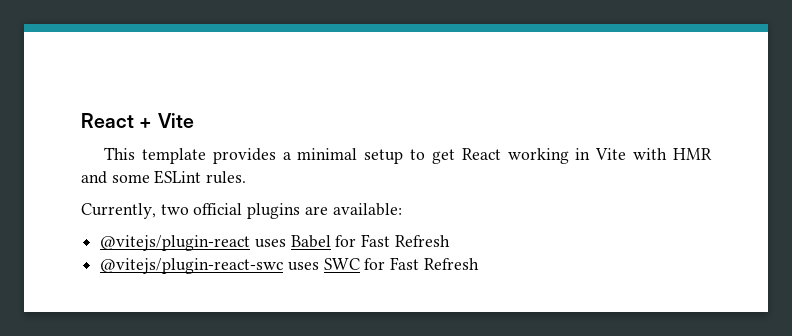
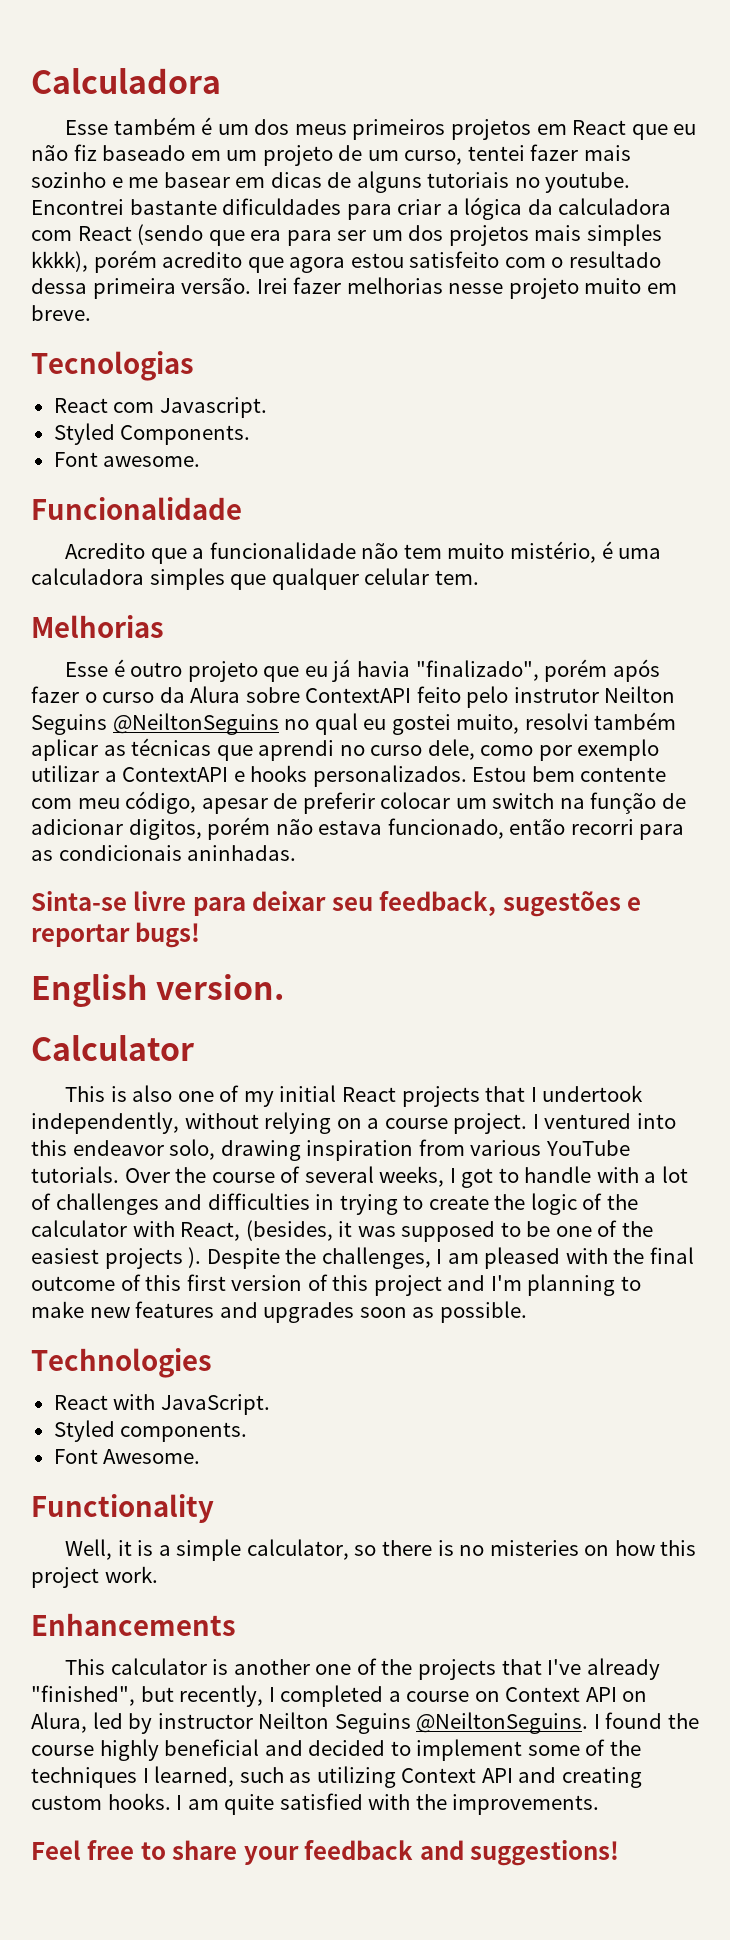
[81,113,194,128] [104,147,712,164] [81,170,247,184] [81,203,402,219] [100,234,450,251] [100,257,479,274] React + Vite // This template provides a minimal setup to get React working in Vite with HMR and some ESLint rules. // Currently, two official plugins are available: // @vitejs/plugin-react uses Babel for Fast Refresh // @vitejs/plugin-react-swc uses SWC for Fast Refresh -> [31,68,221,94] [65,117,697,140] [31,144,631,166] [31,171,631,193] [31,197,672,220] [31,224,662,246] [31,250,661,273] [31,277,677,299] [31,305,91,321] [31,351,194,381] [53,397,267,418] [53,423,251,445] [53,452,201,467] [31,497,242,520] [65,541,662,564] [31,568,479,590] [31,615,164,638] [65,659,660,682] [31,686,676,708] [31,712,677,735] [31,738,660,761] [31,765,667,787] [31,791,686,814] [31,817,685,840] [31,845,297,861] [31,891,642,917] [31,922,201,948] [31,974,284,1008] [31,1035,194,1061] [65,1085,644,1107] [31,1112,676,1134] [31,1139,630,1161] [31,1166,688,1188] [31,1193,638,1215] [31,1220,653,1242] [31,1247,694,1269] [31,1274,641,1296] [31,1301,527,1323] [31,1348,212,1378] [53,1394,270,1415] [53,1420,248,1442] [53,1449,201,1464] [31,1494,214,1523] [65,1539,697,1561] [31,1566,158,1588] [31,1613,236,1636] [65,1658,660,1680] [31,1685,648,1707] [31,1712,699,1734] [31,1739,641,1761] [31,1766,642,1788] [31,1793,600,1815] [31,1840,620,1866] Calculadora // Esse também é um dos meus primeiros projetos em React que eu não fiz baseado em um projeto de um curso, tentei fazer mais sozinho e me basear em dicas de alguns tutoriais no youtube. Encontrei bastante dificuldades para criar a lógica da calculadora com React (sendo que era para ser um dos projetos mais simples kkkk), porém acredito que agora estou satisfeito com o resultado dessa primeira versão. Irei fazer melhorias nesse projeto muito em breve. // Tecnologias // React com Javascript. // Styled Components. // Font awesome. // Funcionalidade // Acredito que a funcionalidade não tem muito mistério, é uma calculadora simples que qualquer celular tem. // Melhorias // Esse é outro projeto que eu já havia "finalizado", porém após fazer o curso da Alura sobre ContextAPI feito pelo instrutor Neilton Seguins @NeiltonSeguins no qual eu gostei muito, resolvi também aplicar as técnicas que aprendi no curso dele, como por exemplo utilizar a ContextAPI e hooks personalizados. Estou bem contente com meu código, apesar de preferir colocar um switch na função de adicionar digitos, porém não estava funcionado, então recorri para as condicionais aninhadas. // Sinta-se livre para deixar seu feedback, sugestões e reportar bugs! // English version. // Calculator // This is also one of my initial React projects that I undertook independently, without relying on a course project. I ventured into this endeavor solo, drawing inspiration from various YouTube tutorials. Over the course of several weeks, I got to handle with a lot of challenges and difficulties in trying to create the logic of the calculator with React, (besides, it was supposed to be one of the easiest projects ). Despite the challenges, I am pleased with the final outcome of this first version of this project and I'm planning to make new features and upgrades soon as possible. // Technologies // React with JavaScript. // Styled components. // Font Awesome. // Functionality // Well, it is a simple calculator, so there is no misteries on how this project work. // Enhancements // This calculator is another one of the projects that I've already "finished", but recently, I completed a course on Context API on Alura, led by instructor Neilton Seguins @NeiltonSeguins. I found the course highly beneficial and decided to implement some of the techniques I learned, such as utilizing Context API and creating custom hooks. I am quite satisfied with the improvements. // Feel free to share your feedback and suggestions!

